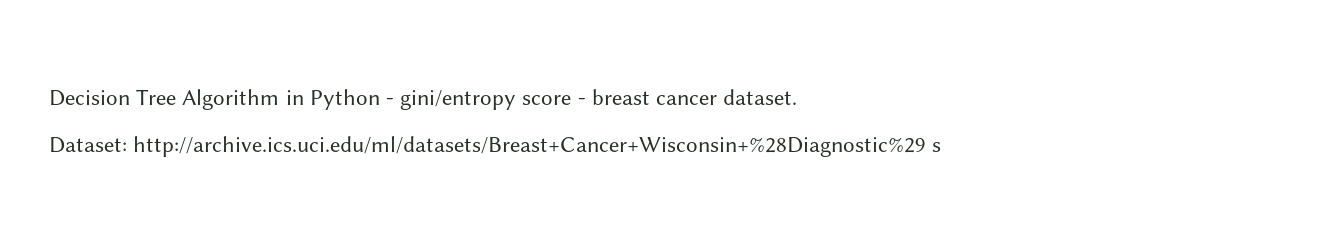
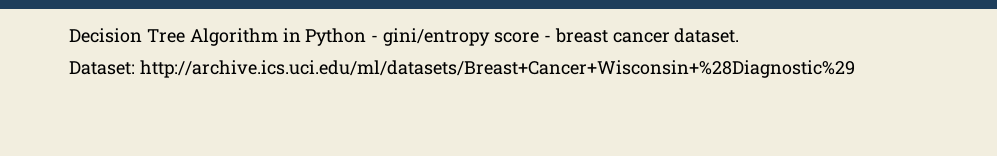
[932,142,942,152] s -> (855, 69) none

